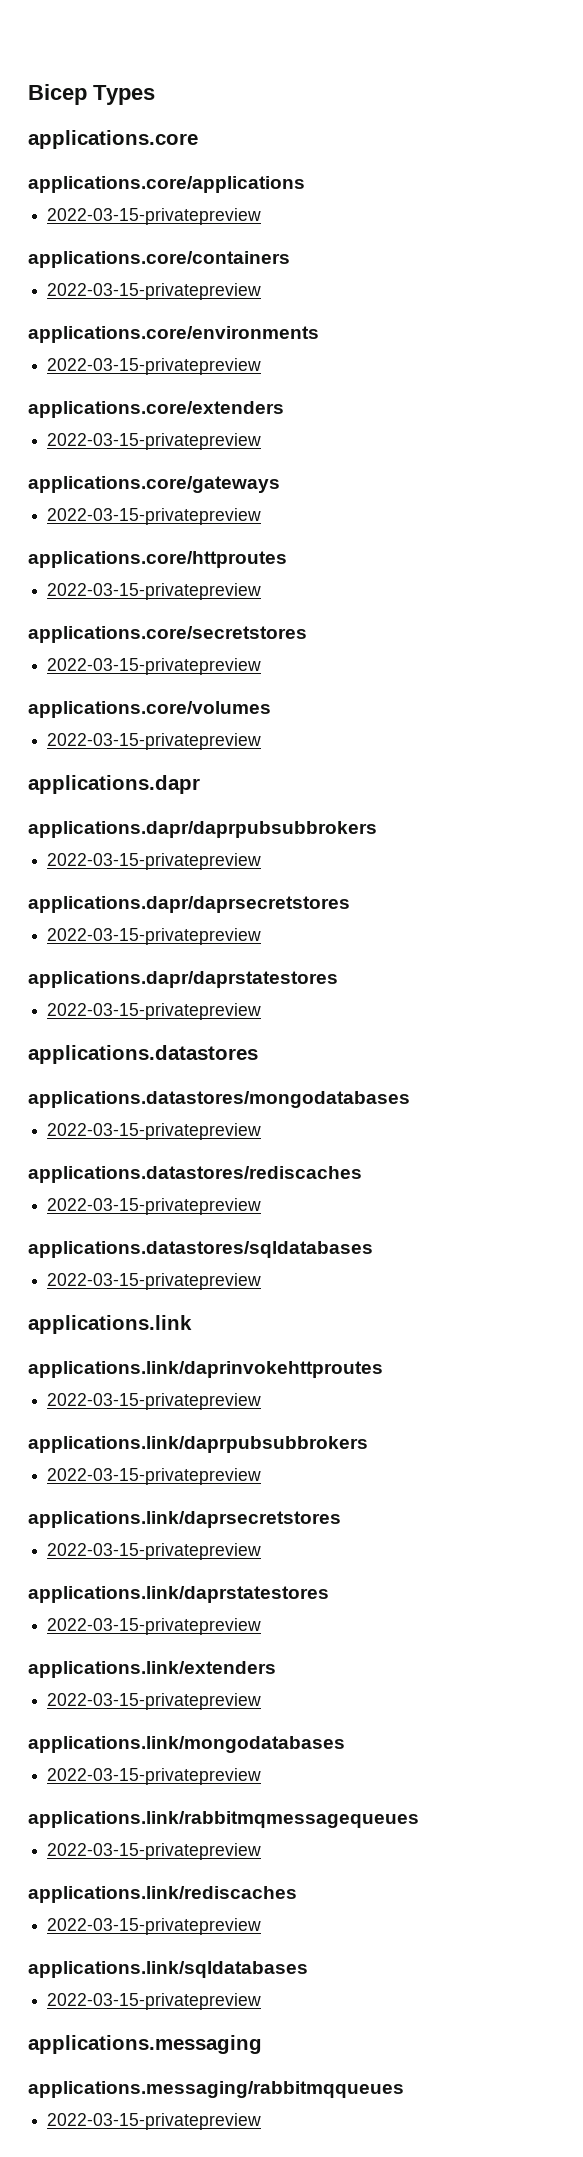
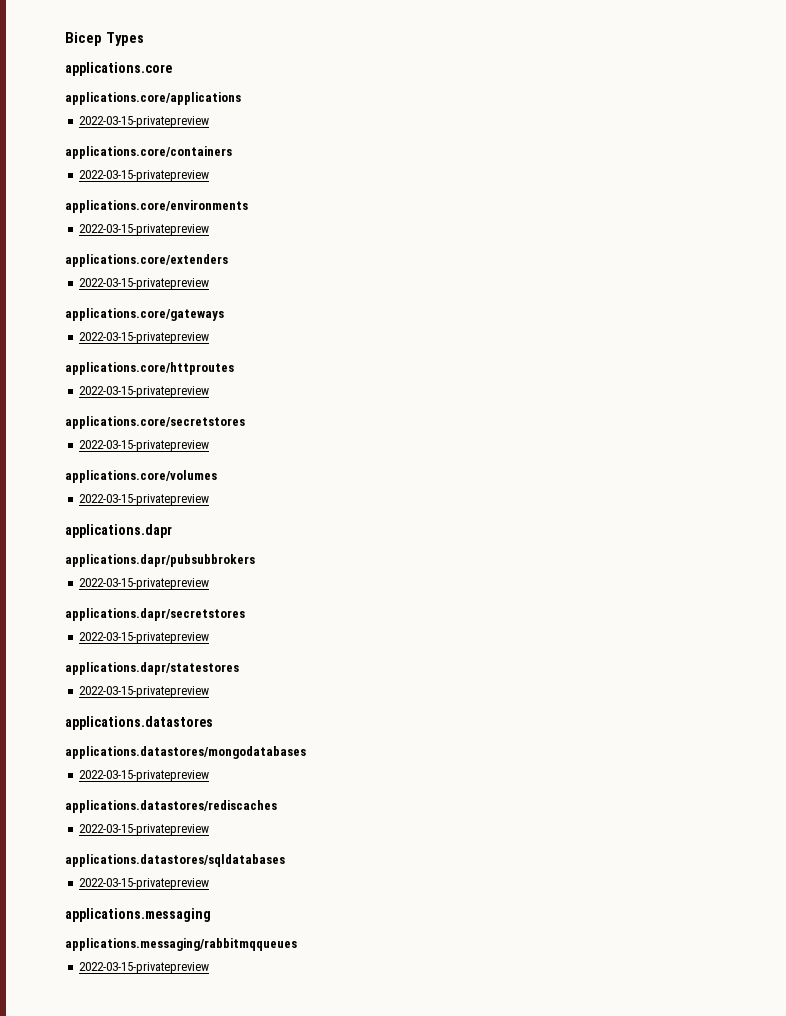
[28,821,377,838] [47,853,262,870] [28,896,350,913] [47,928,262,945] [28,971,338,988] applications.dapr/daprpubsubbrokers // 2022-03-15-privatepreview // applications.dapr/daprsecretstores // 2022-03-15-privatepreview // applications.dapr/daprstatestores -> [65,554,255,567] [78,578,209,590] [65,608,245,621] [78,632,209,644] [65,662,239,675] applications.dapr/pubsubbrokers // 2022-03-15-privatepreview // applications.dapr/secretstores // 2022-03-15-privatepreview // applications.dapr/statestores
[28,1315,192,1334] [28,1361,383,1378] [47,1393,262,1410] [28,1436,368,1453] [47,1468,262,1485] [28,1511,341,1528] [47,1543,262,1560] [28,1586,329,1603] [47,1618,262,1635] [28,1661,276,1678] [47,1693,262,1710] [28,1736,345,1753] [47,1768,262,1785] [28,1811,419,1828] [47,1843,262,1860] [28,1886,297,1903] [47,1918,262,1935] [28,1961,308,1978] [47,1993,262,2010] // applications.link // applications.link/daprinvokehttproutes // 2022-03-15-privatepreview // applications.link/daprpubsubbrokers // 2022-03-15-privatepreview // applications.link/daprsecretstores // 2022-03-15-privatepreview // applications.link/daprstatestores // 2022-03-15-privatepreview // applications.link/extenders // 2022-03-15-privatepreview // applications.link/mongodatabases // 2022-03-15-privatepreview // applications.link/rabbitmqmessagequeues // 2022-03-15-privatepreview // applications.link/rediscaches // 2022-03-15-privatepreview // applications.link/sqldatabases // 2022-03-15-privatepreview -> (209, 884) none

